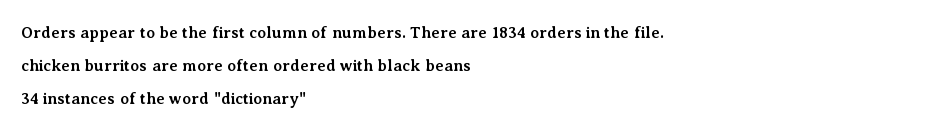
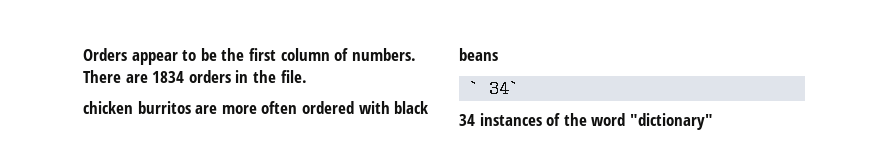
(471, 65) none -> [469,80,520,98] // ` 34`

